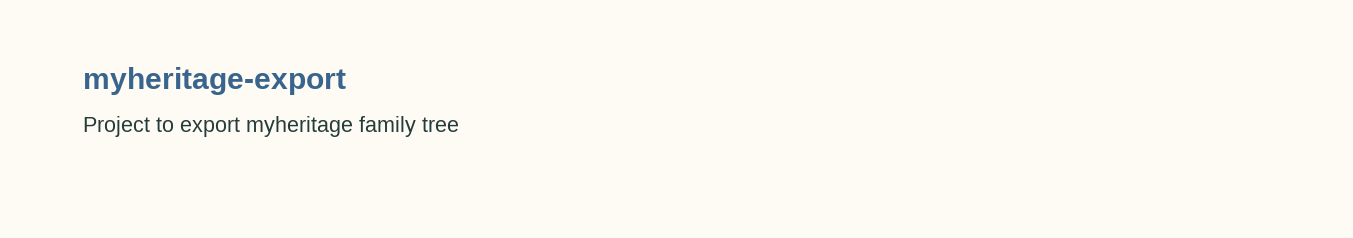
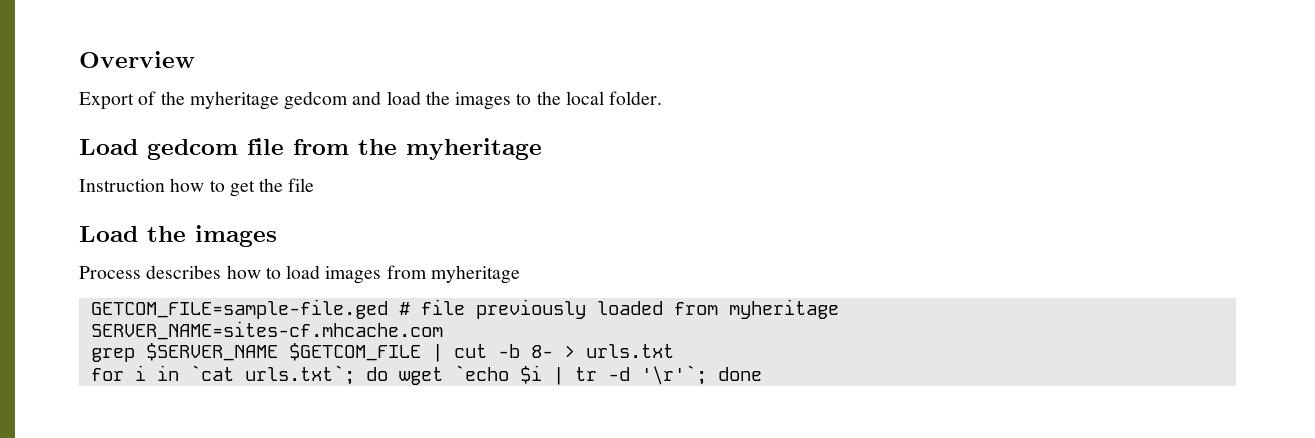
[83,67,346,95] [83,116,459,137] myheritage-export // Project to export myheritage family tree -> [79,51,195,68] [79,91,663,110] [79,138,542,160] [79,178,315,197] [79,225,277,247] [79,265,520,284] [90,299,839,319] [90,321,443,340] [90,343,674,362] [90,365,762,385] Overview // Export of the myheritage gedcom and load the images to the local folder. // Load gedcom file from the myheritage // Instruction how to get the file // Load the images // Process describes how to load images from myheritage // GETCOM_FILE=sample-file.ged # file previously loaded from myheritage // SERVER_NAME=sites-cf.mhcache.com // grep $SERVER_NAME $GETCOM_FILE | cut -b 8- > urls.txt // for i in `cat urls.txt`; do wget `echo $i | tr -d '\r'`; done

